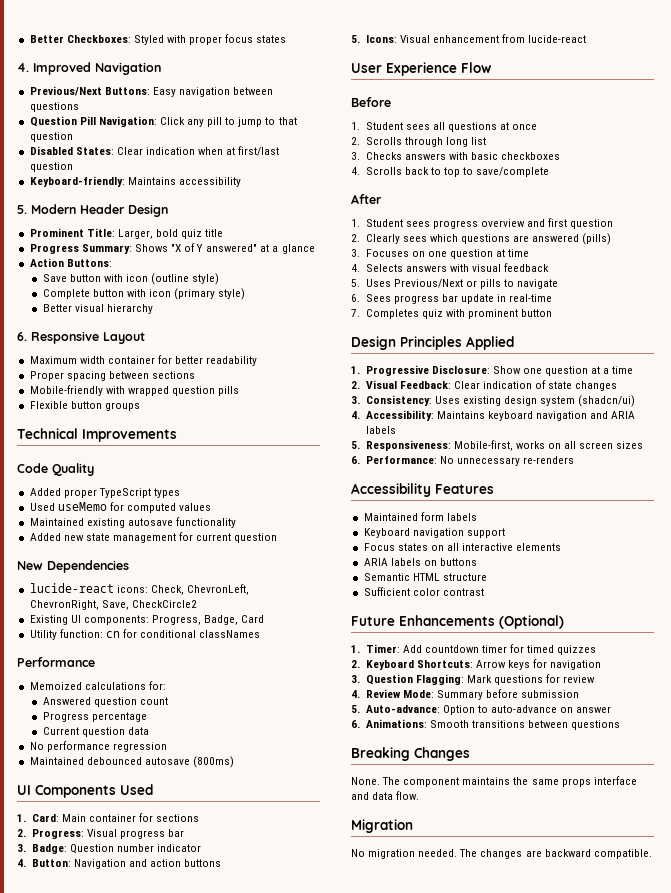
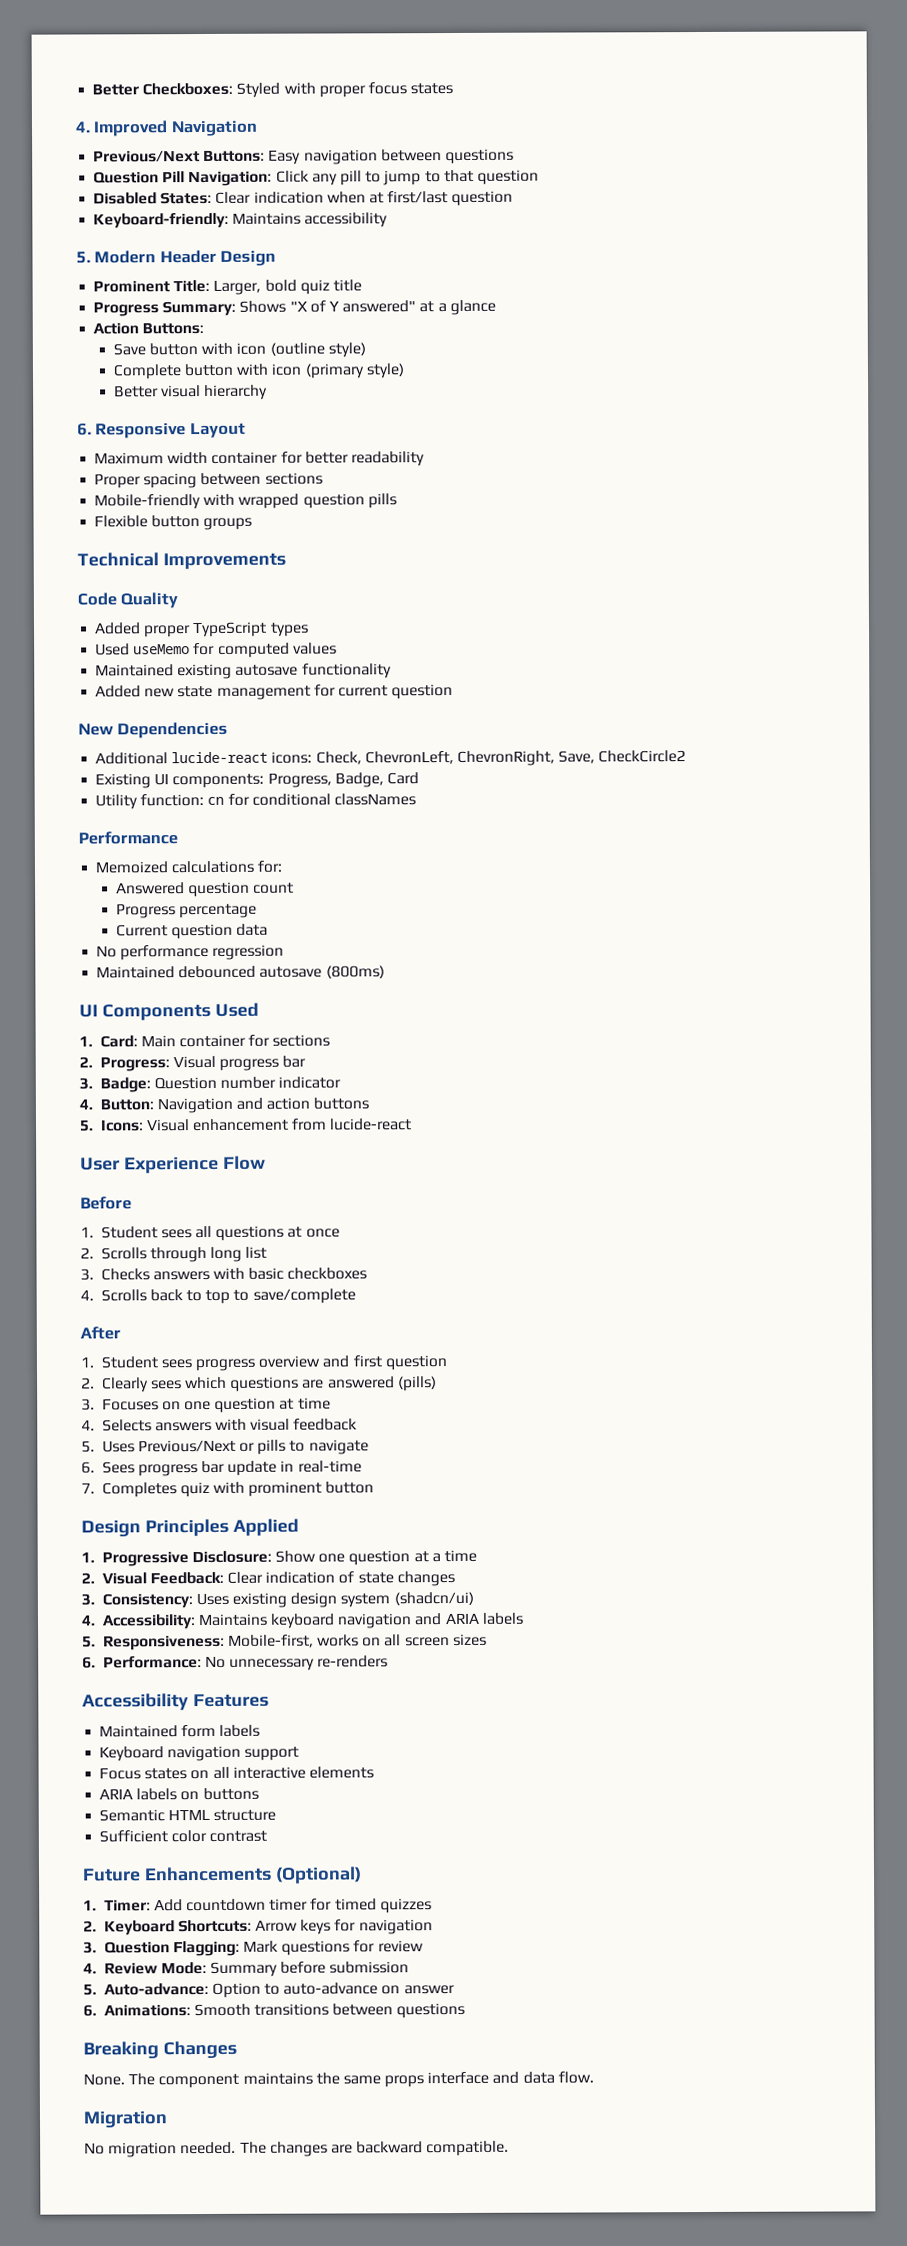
(129, 566) none -> [95,752,169,765] Additional

